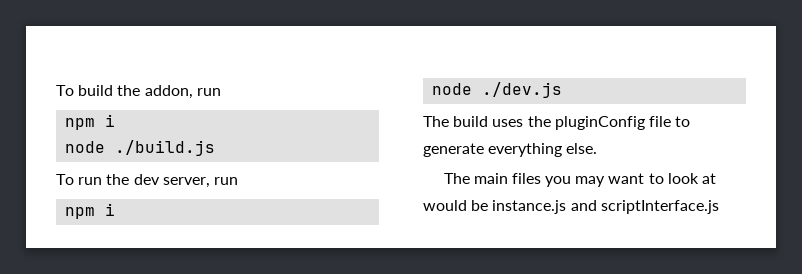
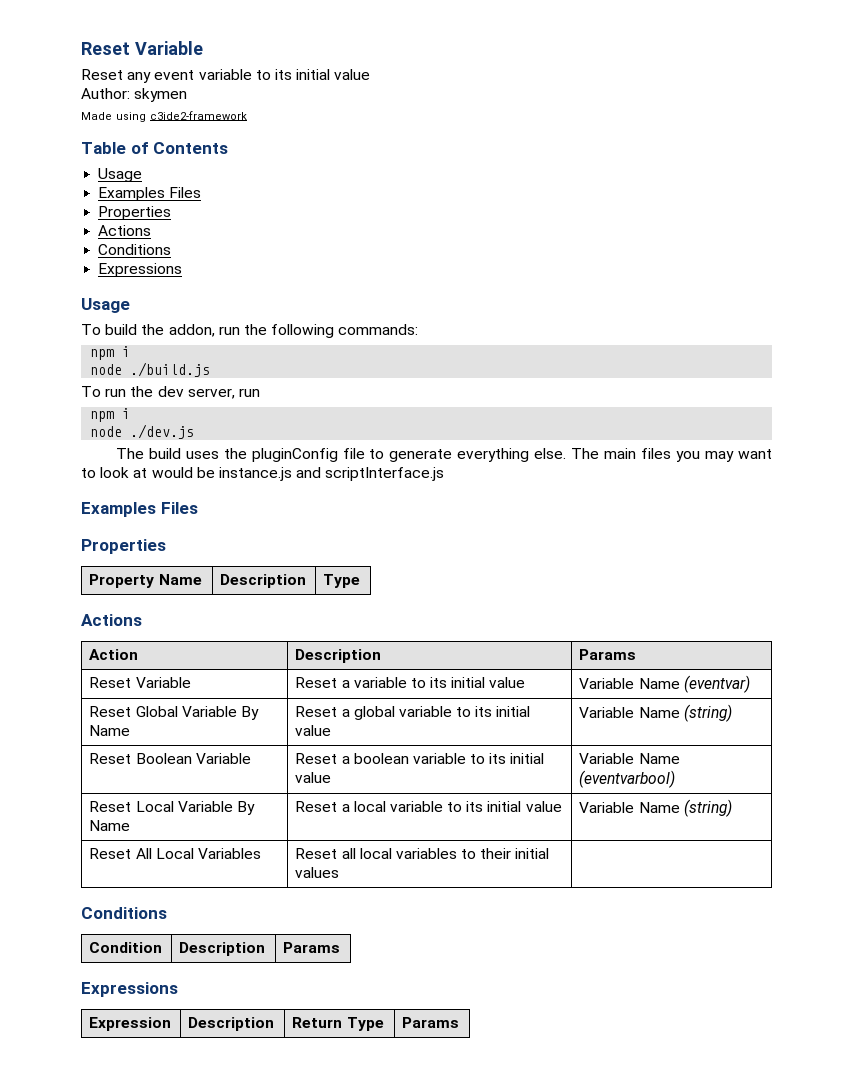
(56, 90) none -> [81,41,203,55] [81,69,371,83] [81,88,188,102] [81,111,248,122] [81,142,229,154] [98,168,143,182] [98,187,202,201] [98,206,172,220] [98,225,152,236] [98,244,172,255] [98,263,183,277] [81,298,130,313] Reset Variable // Reset any event variable to its initial value // Author: skymen // Made using c3ide2-framework // Table of Contents // Usage // Examples Files // Properties // Actions // Conditions // Expressions // Usage //
(221, 92) none -> [243,324,419,338] the following commands:
(598, 148) // -> (567, 453) none
(719, 207) none -> [81,502,198,517] [81,539,166,554] [89,574,202,588] [220,574,307,588] [323,574,361,588] [81,614,142,626] [89,649,139,660] [295,649,382,663] [579,649,637,660] [89,677,191,688] [295,677,526,688] [579,675,750,693] [89,706,259,720] [89,725,131,736] [295,706,531,720] [295,725,332,736] [579,704,732,722] [89,753,251,764] [295,753,545,764] [295,772,332,783] [579,753,680,764] [579,770,676,788] [89,801,255,815] [89,820,131,831] [295,801,562,812] [579,799,732,817] [89,848,261,859] [295,848,550,859] [295,867,340,878] [81,907,167,919] [89,942,163,953] [179,942,266,956] [283,942,341,953] [81,982,178,997] [89,1017,172,1031] [188,1017,275,1031] [292,1017,384,1031] [402,1017,460,1028] // Examples Files // Properties // Property Name | Description | Type // Actions // Action | Description | Params // Reset Variable | Reset a variable to its initial value | Variable Name (eventvar) // Reset Global Variable By Name | Reset a global variable to its initial value | Variable Name (string) // Reset Boolean Variable | Reset a boolean variable to its initial value | Variable Name (eventvarbool) // Reset Local Variable By Name | Reset a local variable to its initial value | Variable Name (string) // Reset All Local Variables | Reset all local variables to their initial values | // Conditions // Condition | Description | Params // Expressions // Expression | Description | Return Type | Params

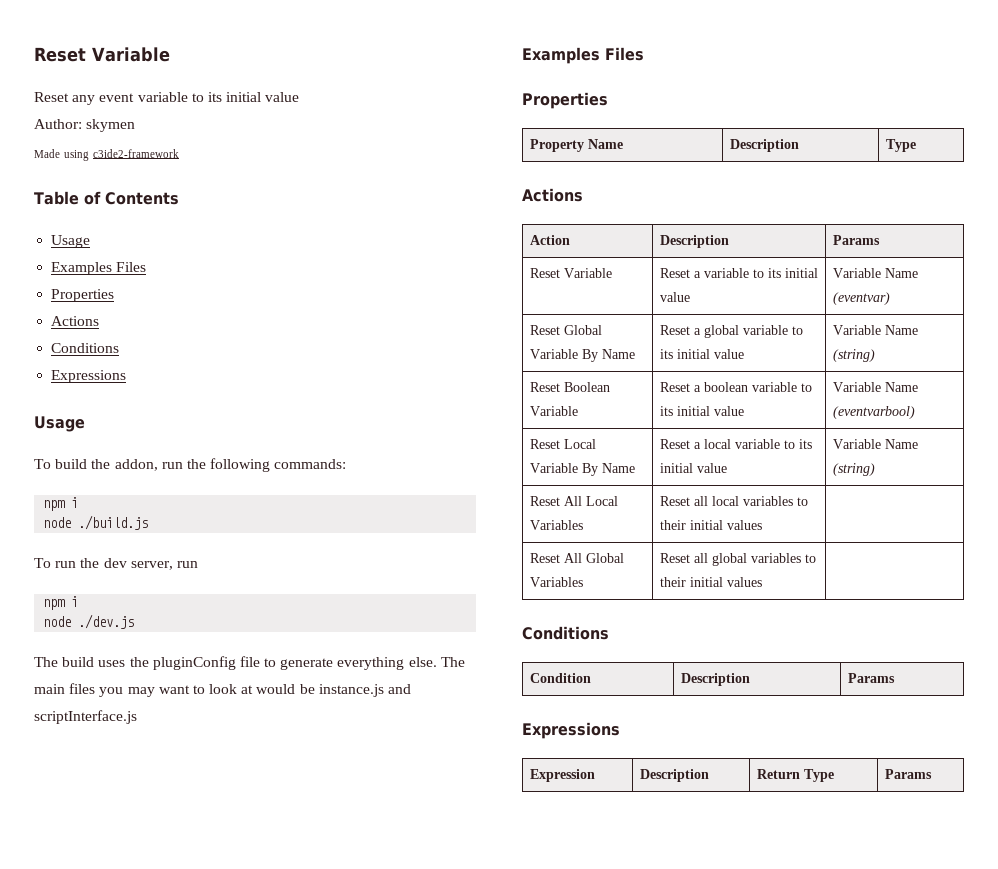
(340, 872) none -> [529,553,624,563] [529,577,583,587] [659,553,816,566] [659,577,762,587] // Reset All Global Variables | Reset all global variables to their initial values |

